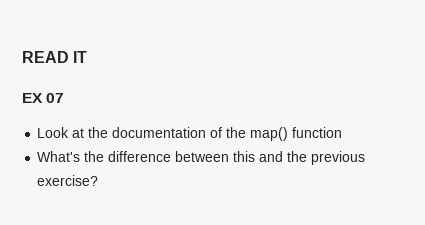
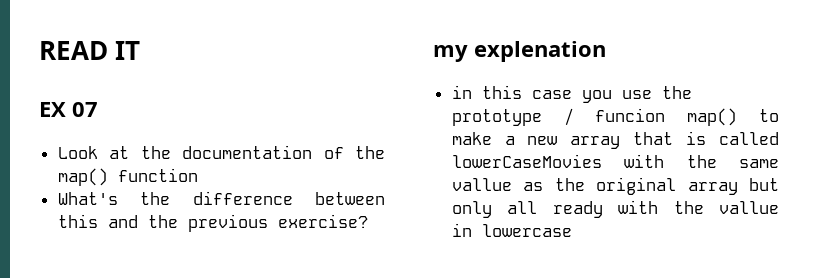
(99, 180) none -> [433,41,606,62] [451,85,692,103] [451,108,779,126] [451,131,779,149] [451,154,779,168] [451,177,779,195] [451,200,779,218] [451,223,572,237] // my explenation // in this case you use the prototype / funcion map() to make a new array that is called lowerCaseMovies with the same vallue as the original array but only all ready with the vallue in lowercase

